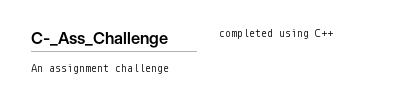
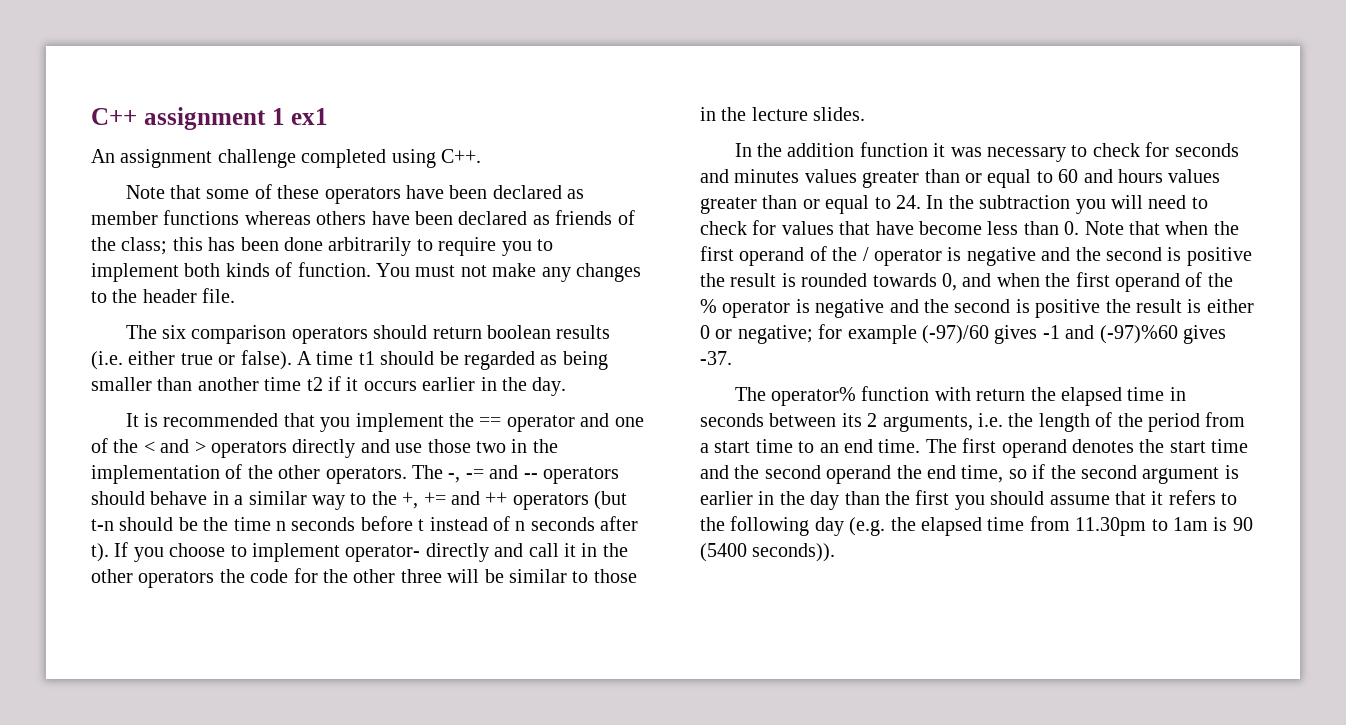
[31,32,168,48] C-_Ass_Challenge -> [91,107,329,130] C++ assignment 1 ex1
[315,29,333,37] C++ -> [441,149,481,163] [125,184,585,204] [91,210,635,225] [91,237,553,256] [91,262,641,282] [91,288,236,303] [125,325,611,344] [91,350,608,370] [91,376,567,396] [125,413,644,432] [91,438,558,458] [91,464,619,484] [91,491,628,510] [91,516,639,531] [91,542,628,562] [91,568,637,588] [700,107,866,121] [734,142,1239,162] [700,169,1221,188] [700,195,1208,214] [700,220,1239,235] [700,246,1252,266] [700,272,1233,292] [700,299,1254,318] [700,324,1226,344] [700,351,732,365] [734,386,1186,406] [700,412,1246,432] [700,438,1249,458] [700,464,1239,484] [700,490,1238,510] [700,516,1253,536] [700,543,836,562] C++. // Note that some of these operators have been declared as member functions whereas others have been declared as friends of the class; this has been done arbitrarily to require you to implement both kinds of function. You must not make any changes to the header file. // The six comparison operators should return boolean results (i.e. either true or false). A time t1 should be regarded as being smaller than another time t2 if it occurs earlier in the day. // It is recommended that you implement the == operator and one of the < and > operators directly and use those two in the implementation of the other operators. The -, -= and -- operators should behave in a similar way to the +, += and ++ operators (but t-n should be the time n seconds before t instead of n seconds after t). If you choose to implement operator- directly and call it in the other operators the code for the other three will be similar to those in the lecture slides. // In the addition function it was necessary to check for seconds and minutes values greater than or equal to 60 and hours values greater than or equal to 24. In the subtraction you will need to check for values that have become less than 0. Note that when the first operand of the / operator is negative and the second is positive the result is rounded towards 0, and when the first operand of the % operator is negative and the second is positive the result is either 0 or negative; for example (-97)/60 gives -1 and (-97)%60 gives -37. // The operator% function with return the elapsed time in seconds between its 2 arguments, i.e. the length of the period from a start time to an end time. The first operand denotes the start time and the second operand the end time, so if the second argument is earlier in the day than the first you should assume that it refers to the following day (e.g. the elapsed time from 11.30pm to 1am is 90 (5400 seconds)).

